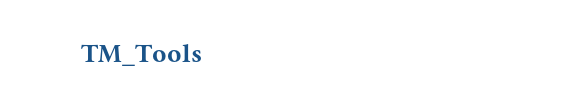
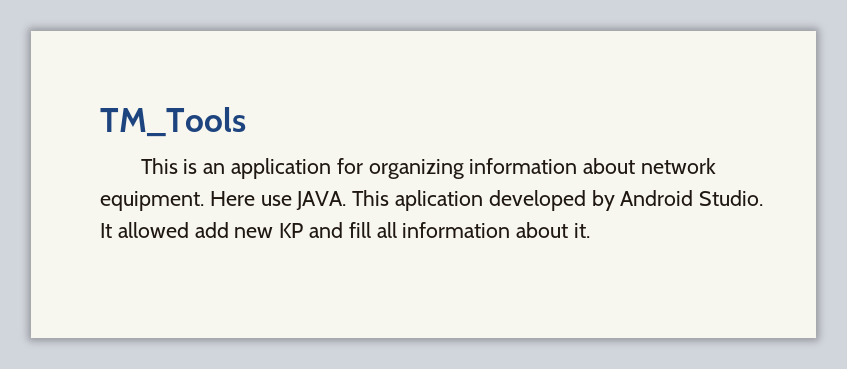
(202, 55) none -> [140,158,717,179] [100,190,764,211] [100,222,591,238] // This is an application for organizing information about network equipment. Here use JAVA. This aplication developed by Android Studio. It allowed add new KP and fill all information about it.

